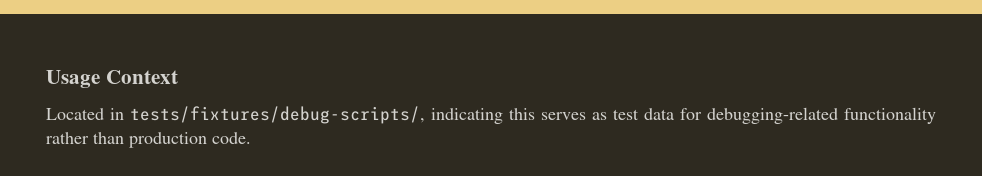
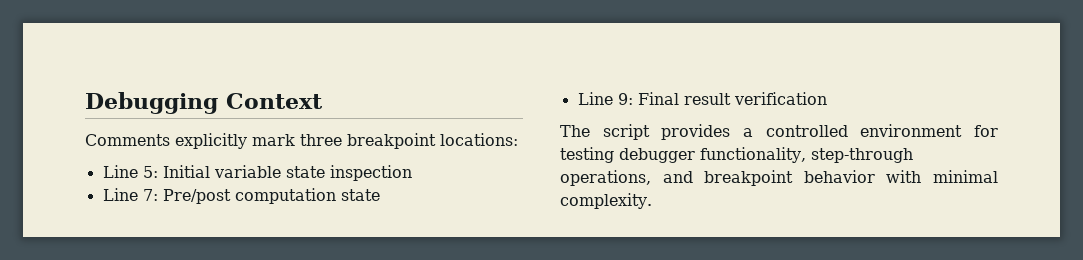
[46,70,100,88] Usage -> [85,92,218,114] Debugging
[46,106,936,124] [46,132,251,148] Located in tests/fixtures/debug-scripts/, indicating this serves as test data for debugging-related functionality rather than production code. -> [85,133,518,149] [102,165,412,181] [102,188,380,204] [577,92,827,105] [560,124,998,140] [560,147,913,163] [560,170,998,186] [560,193,652,209] Comments explicitly mark three breakpoint locations: // Line 5: Initial variable state inspection // Line 7: Pre/post computation state // Line 9: Final result verification // The script provides a controlled environment for testing debugger functionality, step-through operations, and breakpoint behavior with minimal complexity.

